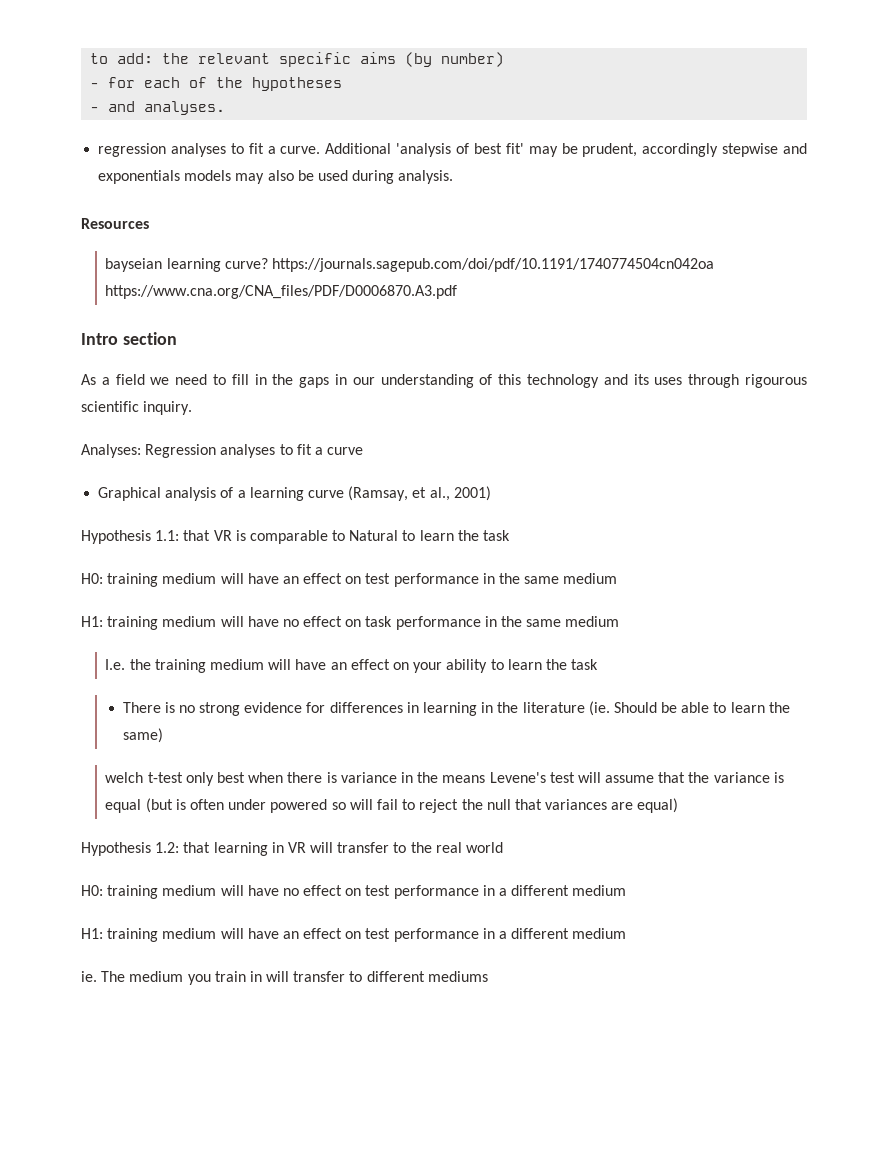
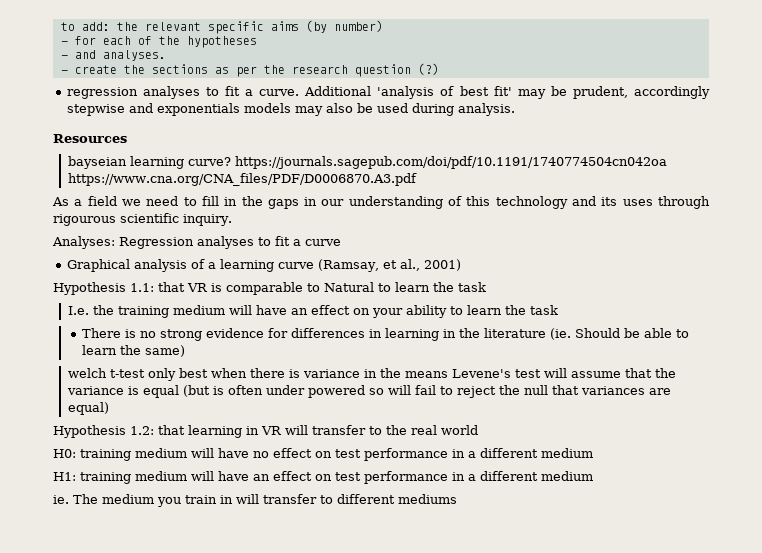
(226, 108) none -> [60,63,439,77] // - create the sections as per the research question (?)
[81,332,177,345] // Intro section -> (418, 179) none
[81,573,618,587] [81,616,620,630] // H0: training medium will have an effect on test performance in the same medium // H1: training medium will have no effect on task performance in the same medium -> (486, 287) none

